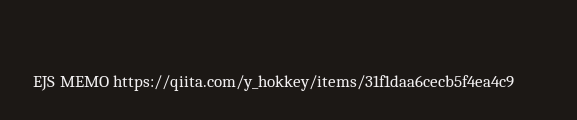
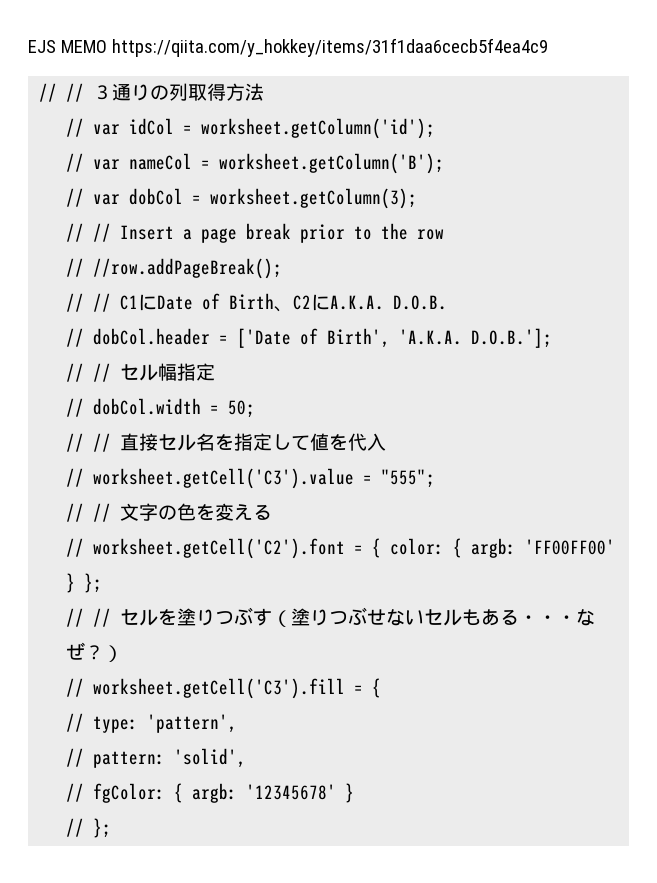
(515, 83) none -> [39,83,265,102] [66,118,436,139] [66,153,445,174] [66,188,418,209] [66,223,445,243] [66,258,283,279] [66,293,448,312] [66,328,553,348] [66,363,216,382] [66,398,256,418] [66,433,387,452] [66,468,436,489] [66,503,273,522] [66,538,616,559] [66,573,103,593] [66,607,596,627] [66,642,124,662] [66,678,382,699] [66,713,238,733] [66,748,247,768] [66,783,355,803] [66,818,112,838] // // // ３通りの列取得方法 // // var idCol = worksheet.getColumn('id'); // // var nameCol = worksheet.getColumn('B'); // // var dobCol = worksheet.getColumn(3); // // // Insert a page break prior to the row // // //row.addPageBreak(); // // // C1にDate of Birth、C2にA.K.A. D.O.B. // // dobCol.header = ['Date of Birth', 'A.K.A. D.O.B.']; // // // セル幅指定 // // dobCol.width = 50; // // // 直接セル名を指定して値を代入 // // worksheet.getCell('C3').value = "555"; // // // 文字の色を変える // // worksheet.getCell('C2').font = { color: { argb: 'FF00FF00' } }; // // // セルを塗りつぶす（塗りつぶせないセルもある・・・なぜ？） // // worksheet.getCell('C3').fill = { // // type: 'pattern', // // pattern: 'solid', // // fgColor: { argb: '12345678' } // // };

